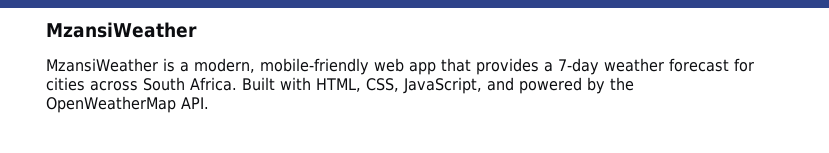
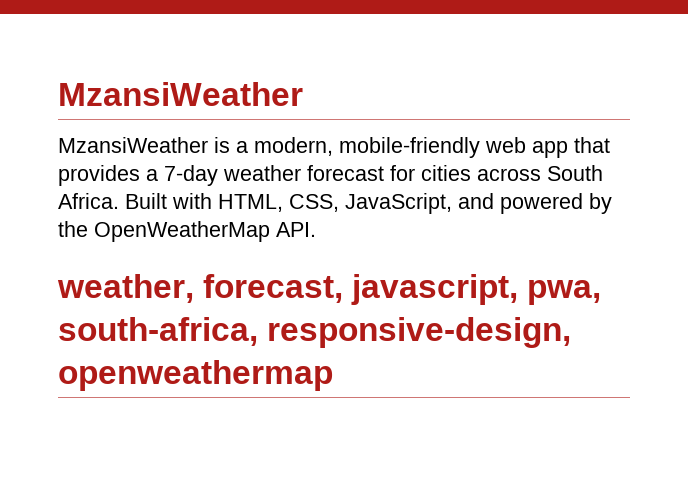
(209, 103) none -> [57,274,602,305] [58,317,572,348] [58,360,333,391] // weather, forecast, javascript, pwa, south-africa, responsive-design, openweathermap

